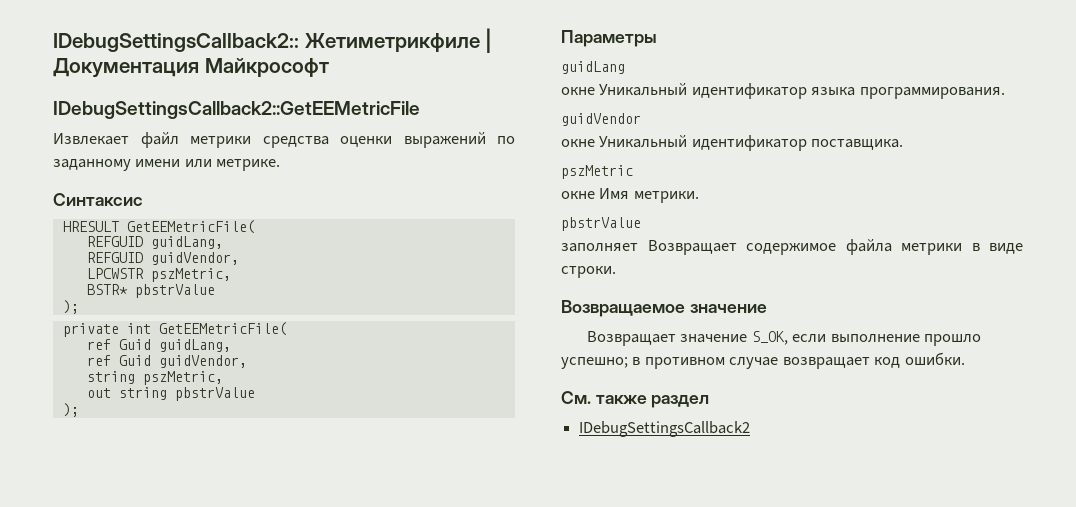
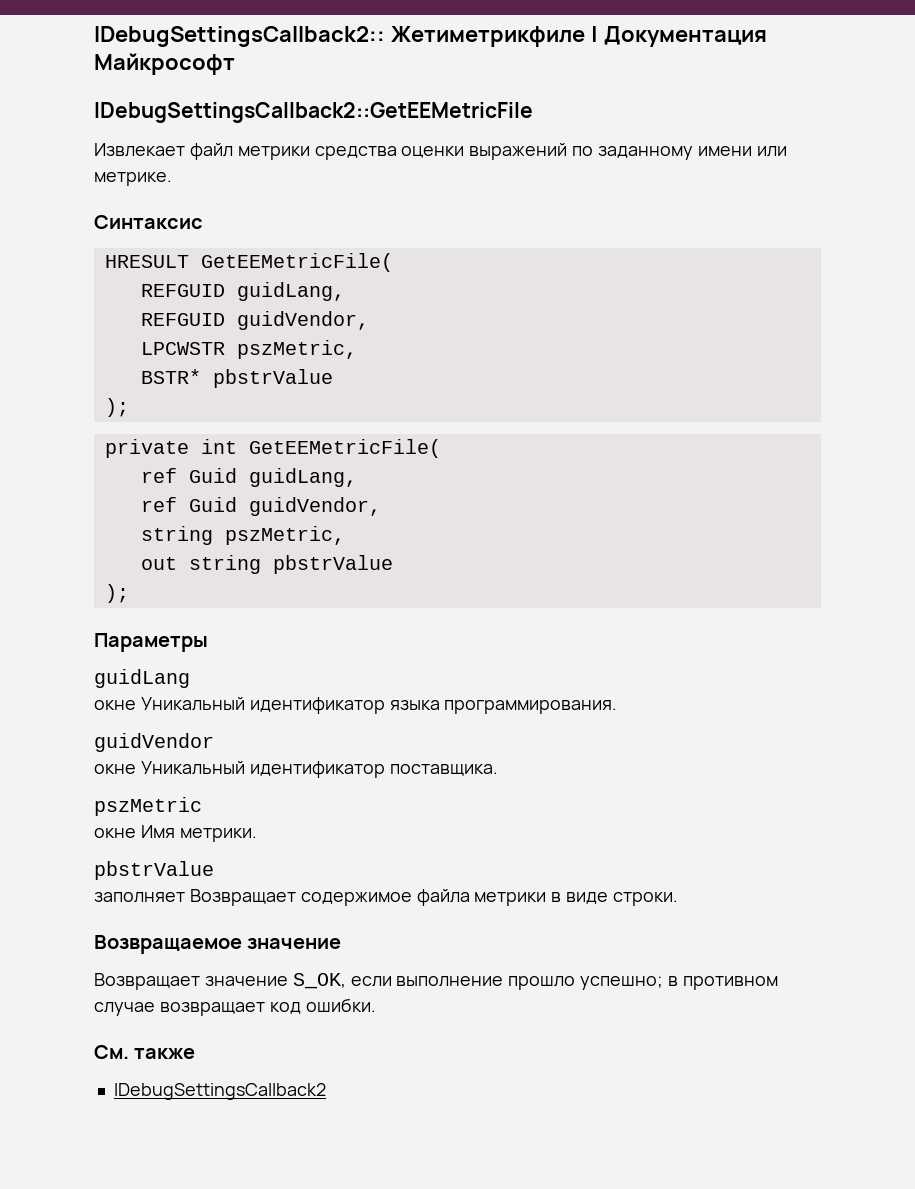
[651,395,710,408] раздел -> (196, 1053) none

